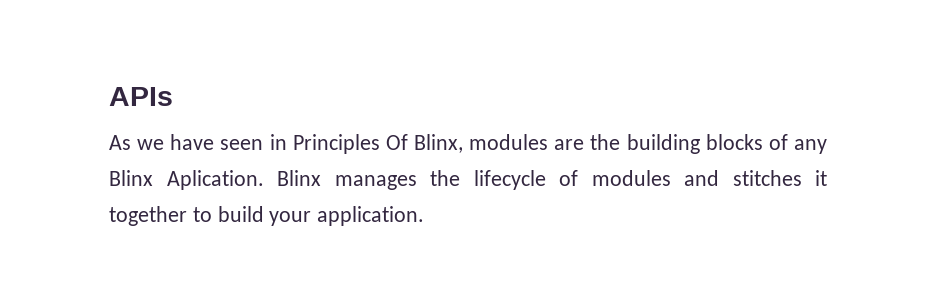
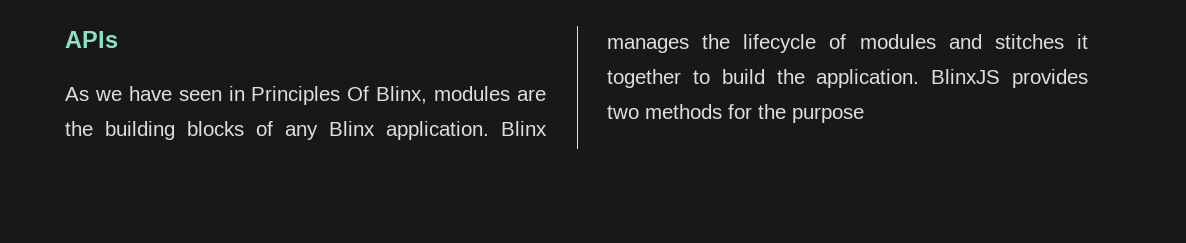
[166,170,264,190] Aplication. -> [386,121,489,140] application.
[269,206,425,226] your application. -> [776,69,1088,88] [607,104,864,123] the application. BlinxJS provides two methods for the purpose

